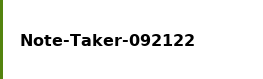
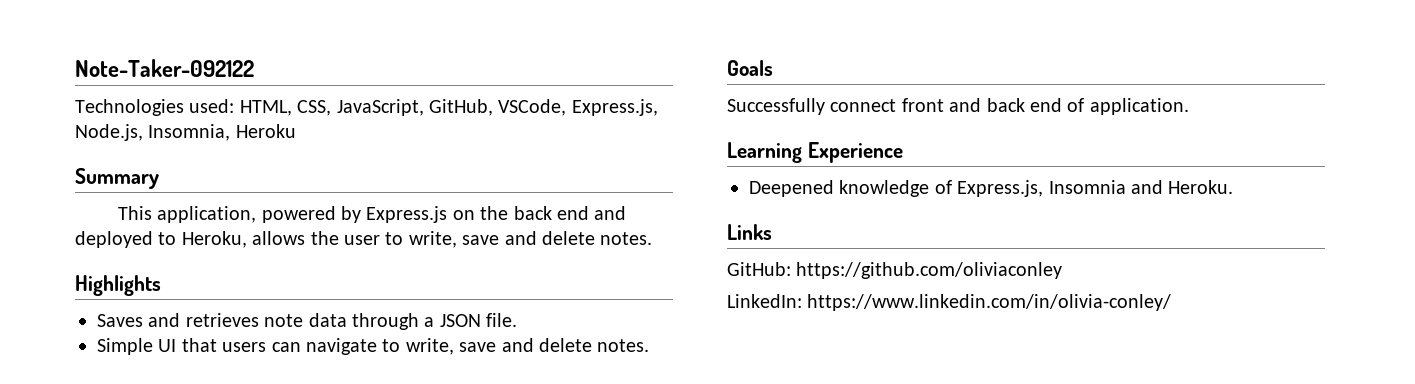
(195, 40) none -> [75,99,658,116] [75,124,296,141] [75,168,159,189] [117,206,627,223] [75,231,653,248] [75,275,161,296] [97,313,518,330] [97,338,650,355] [727,60,773,76] [727,98,1189,115] [727,142,903,163] [749,180,1234,197] [727,224,772,240] [727,262,1063,279] [727,294,1172,311] // Technologies used: HTML, CSS, JavaScript, GitHub, VSCode, Express.js, Node.js, Insomnia, Heroku // Summary // This application, powered by Express.js on the back end and deployed to Heroku, allows the user to write, save and delete notes. // Highlights // Saves and retrieves note data through a JSON file. // Simple UI that users can navigate to write, save and delete notes. // Goals // Successfully connect front and back end of application. // Learning Experience // Deepened knowledge of Express.js, Insomnia and Heroku. // Links // GitHub: https://github.com/oliviaconley // LinkedIn: https://www.linkedin.com/in/olivia-conley/

